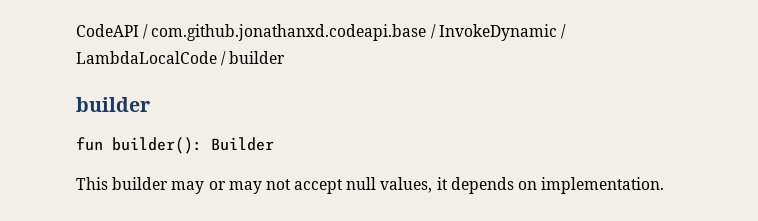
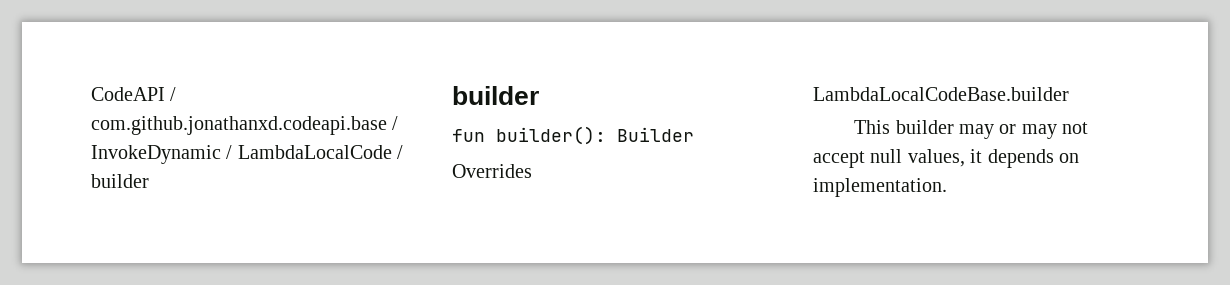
(274, 144) none -> [452,164,532,178] [813,87,1069,101] // Overrides LambdaLocalCodeBase.builder

